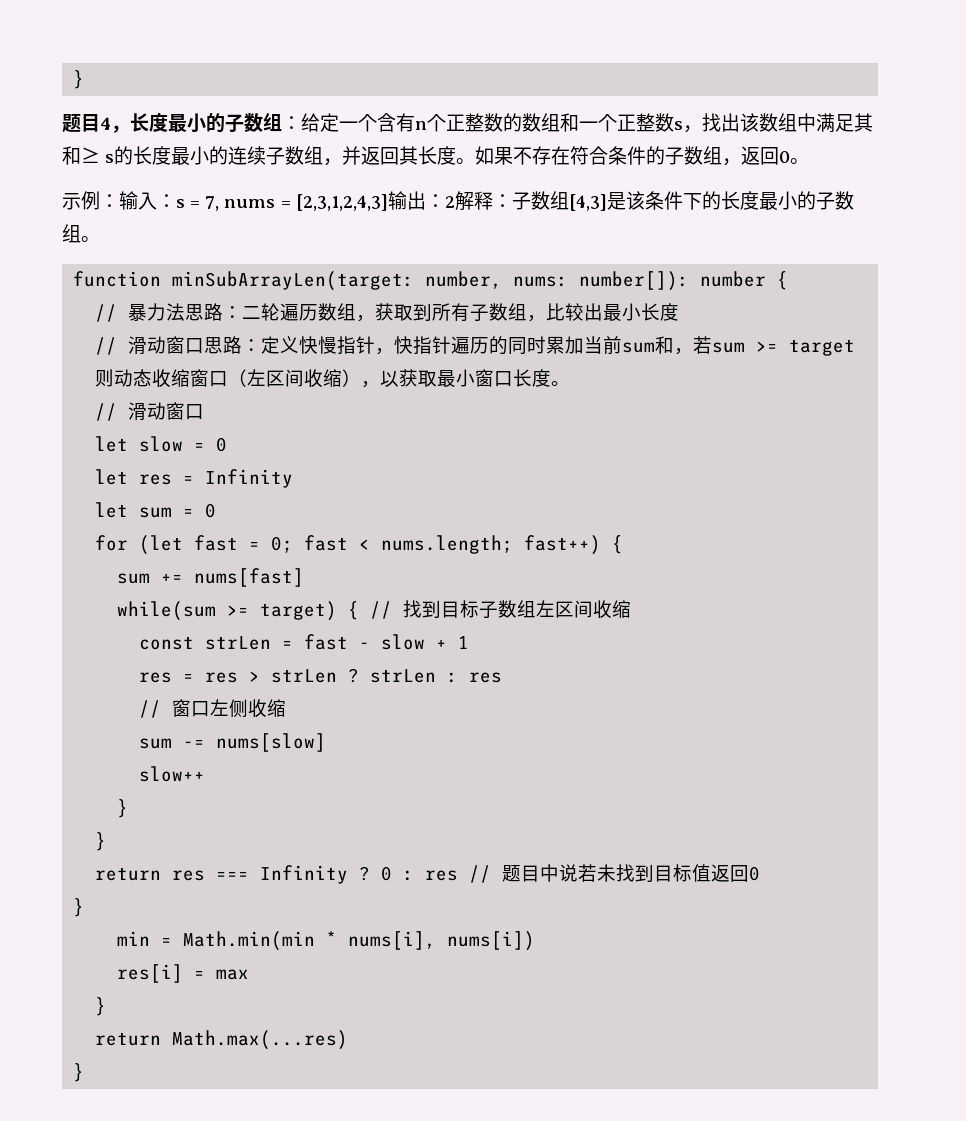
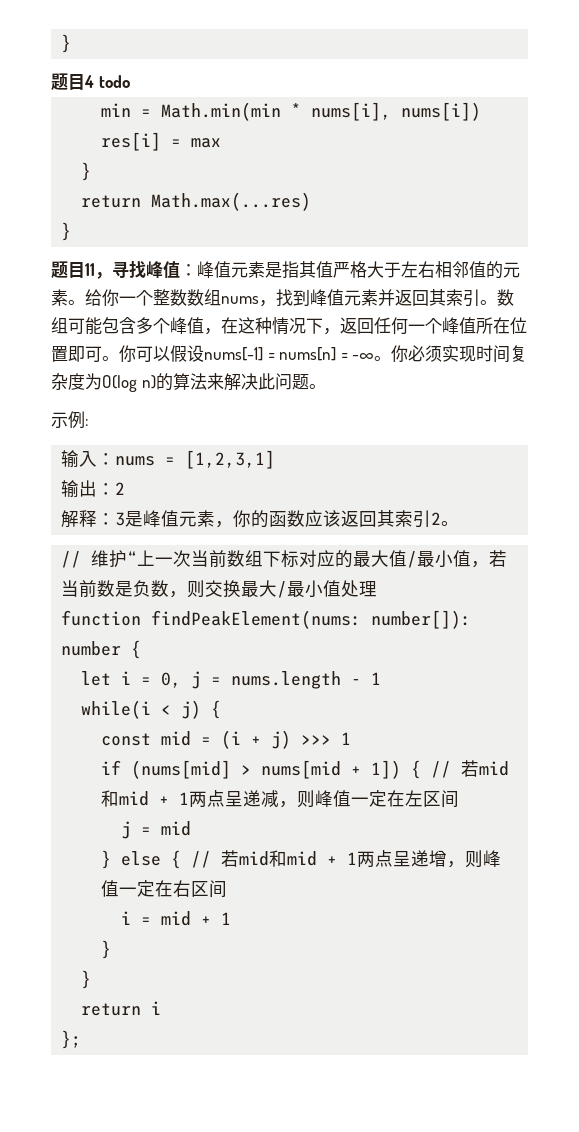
[111,113,873,133] [62,146,810,166] [62,191,854,211] [62,224,100,243] [73,271,789,291] [95,303,680,322] [95,336,856,356] [95,369,571,388] [95,402,205,421] [95,436,228,452] [95,469,294,488] [95,502,217,518] [95,535,624,555] [117,568,305,587] [117,600,632,621] [139,634,470,650] [139,668,503,683] [139,699,287,718] [139,733,327,752] [139,766,206,782] [117,799,129,818] [95,832,107,851] [95,864,761,884] [73,898,85,917] ，长度最小的子数组：给定一个含有n个正整数的数组和一个正整数s，找出该数组中满足其和≥ s的长度最小的连续子数组，并返回其长度。如果不存在符合条件的子数组，返回0。 // 示例：输入：s = 7, nums = [2,3,1,2,4,3]输出：2解释：子数组[4,3]是该条件下的长度最小的子数组。 // function minSubArrayLen(target: number, nums: number[]): number { // // 暴力法思路：二轮遍历数组，获取到所有子数组，比较出最小长度 // // 滑动窗口思路：定义快慢指针，快指针遍历的同时累加当前sum和，若sum >= target则动态收缩窗口（左区间收缩），以获取最小窗口长度。 // // 滑动窗口 // let slow = 0 // let res = Infinity // let sum = 0 // for (let fast = 0; fast < nums.length; fast++) { // sum += nums[fast] // while(sum >= target) { // 找到目标子数组左区间收缩 // const strLen = fast - slow + 1 // res = res > strLen ? strLen : res // // 窗口左侧收缩 // sum -= nums[slow] // slow++ // } // } // return res === Infinity ? 0 : res // 题目中说若未找到目标值返回0 // } -> [98,75,130,88] todo
(85, 1072) none -> [51,261,520,279] [51,289,514,307] [51,317,527,335] [51,345,528,363] [51,373,326,392] [51,411,89,429] [61,450,276,469] [61,480,126,498] [61,510,460,528] [61,550,508,568] [61,580,378,598] [61,610,472,629] [61,640,142,659] [81,671,382,689] [81,700,222,719] [101,730,352,749] [101,760,510,779] [101,790,460,808] [121,821,192,839] [101,850,502,869] [101,880,228,898] [121,911,232,926] [101,940,112,959] [81,970,92,989] [81,1001,162,1016] [61,1030,82,1049] // 题目11，寻找峰值：峰值元素是指其值严格大于左右相邻值的元素。给你一个整数数组nums，找到峰值元素并返回其索引。数组可能包含多个峰值，在这种情况下，返回任何一个峰值所在位置即可。你可以假设nums[-1] = nums[n] = -∞。你必须实现时间复杂度为O(log n)的算法来解决此问题。 // 示例: // 输入：nums = [1,2,3,1] // 输出：2 // 解释：3是峰值元素，你的函数应该返回其索引2。 // // 维护“上一次当前数组下标对应的最大值/最小值，若当前数是负数，则交换最大/最小值处理 // function findPeakElement(nums: number[]): number { // let i = 0, j = nums.length - 1 // while(i < j) { // const mid = (i + j) >>> 1 // if (nums[mid] > nums[mid + 1]) { // 若mid和mid + 1两点呈递减，则峰值一定在左区间 // j = mid // } else { // 若mid和mid + 1两点呈递增，则峰值一定在右区间 // i = mid + 1 // } // } // return i // };

